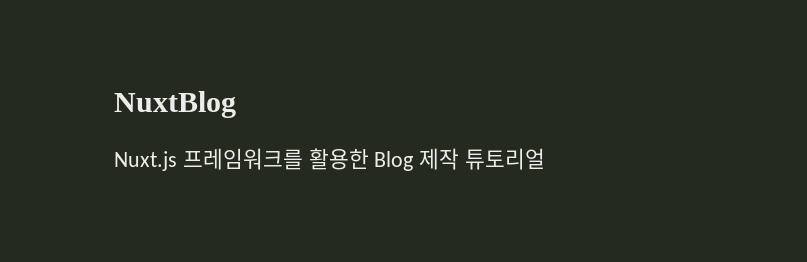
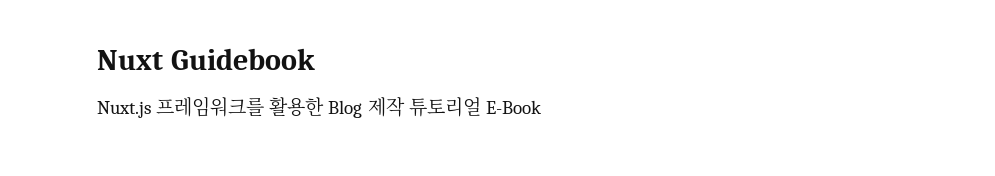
[114,91,236,118] NuxtBlog -> [97,48,315,70] Nuxt Guidebook
(546, 159) none -> [485,100,542,114] E-Book

